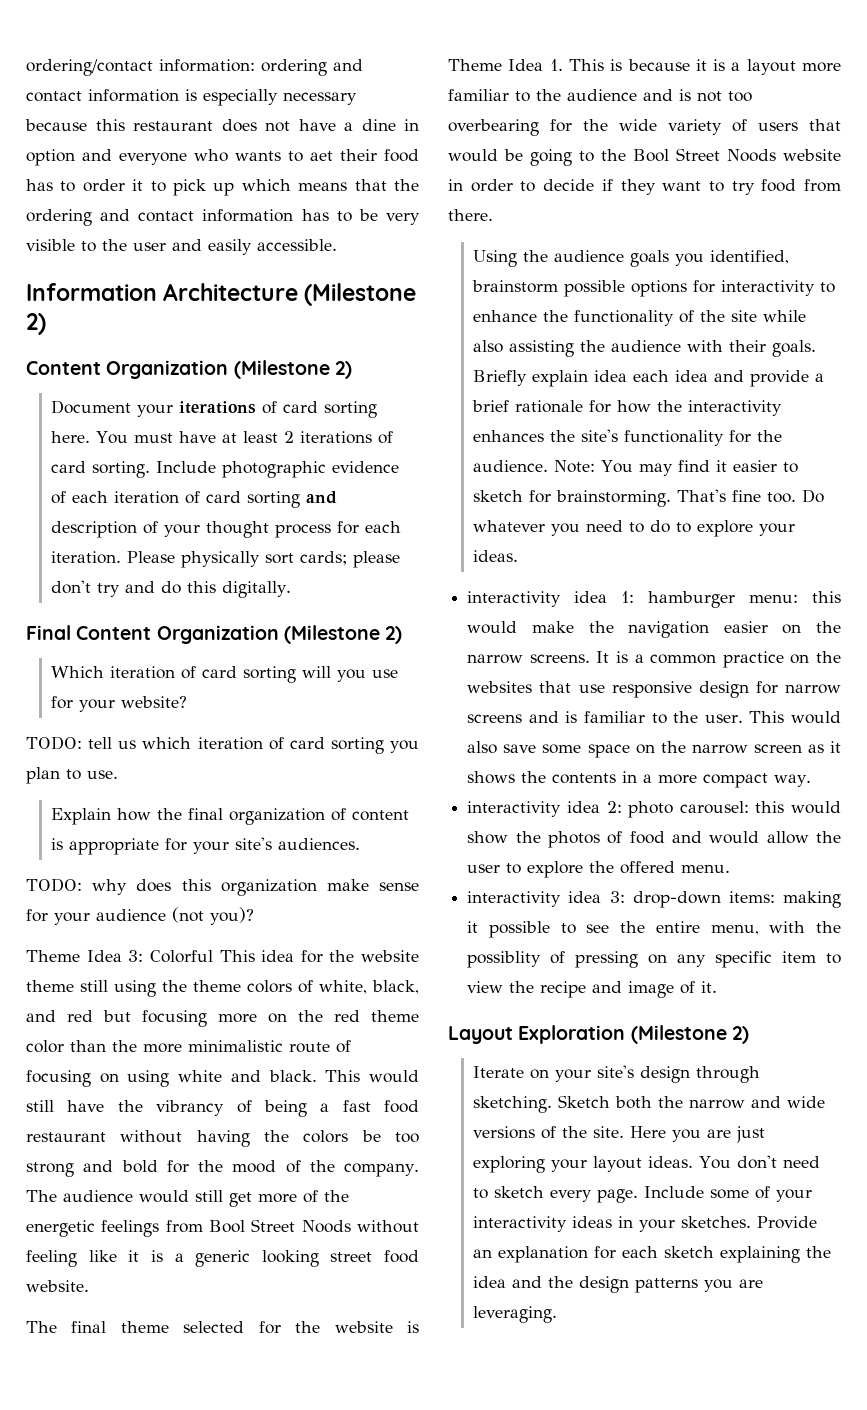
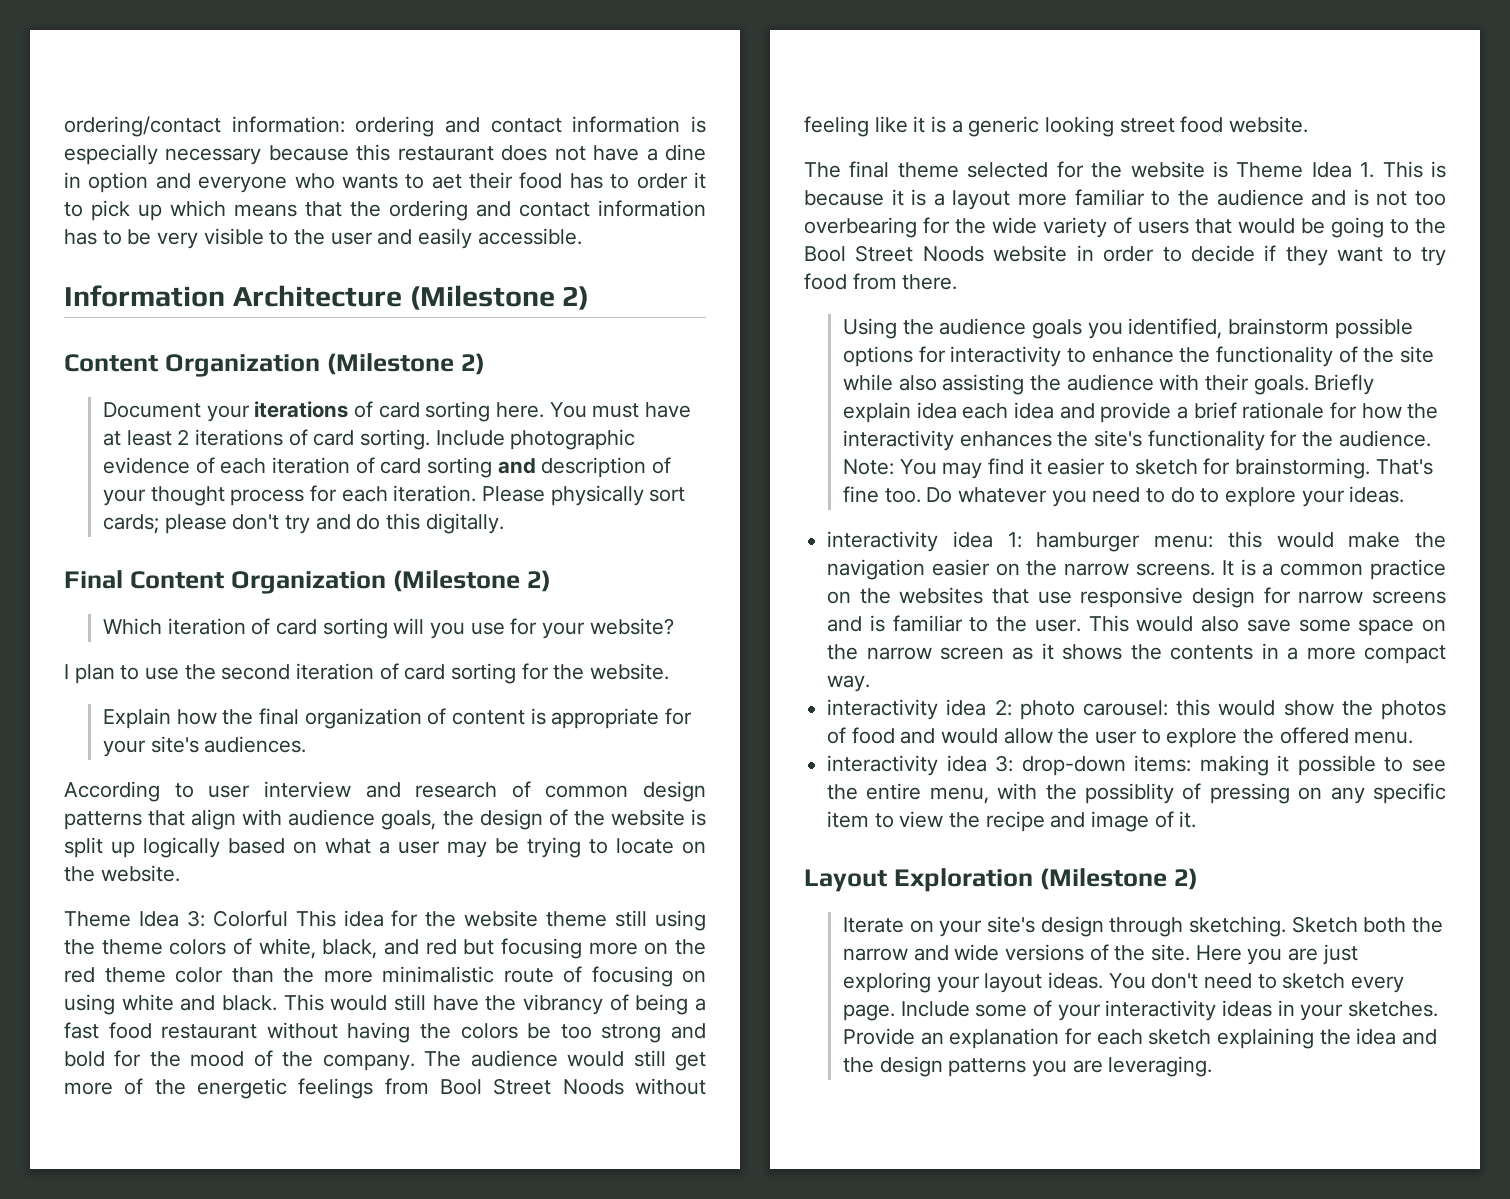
[26,736,419,754] [26,767,118,784] TODO: tell us which iteration of card sorting you plan to use. -> [64,663,670,684] I plan to use the second iteration of card sorting for the website.
[26,878,419,896] [26,907,254,925] TODO: why does this organization make sense for your audience (not you)? -> [64,781,706,802] [64,809,706,830] [64,837,706,858] [64,865,180,882] According to user interview and research of common design patterns that align with audience goals, the design of the website is split up logically based on what a user may be trying to locate on the website.

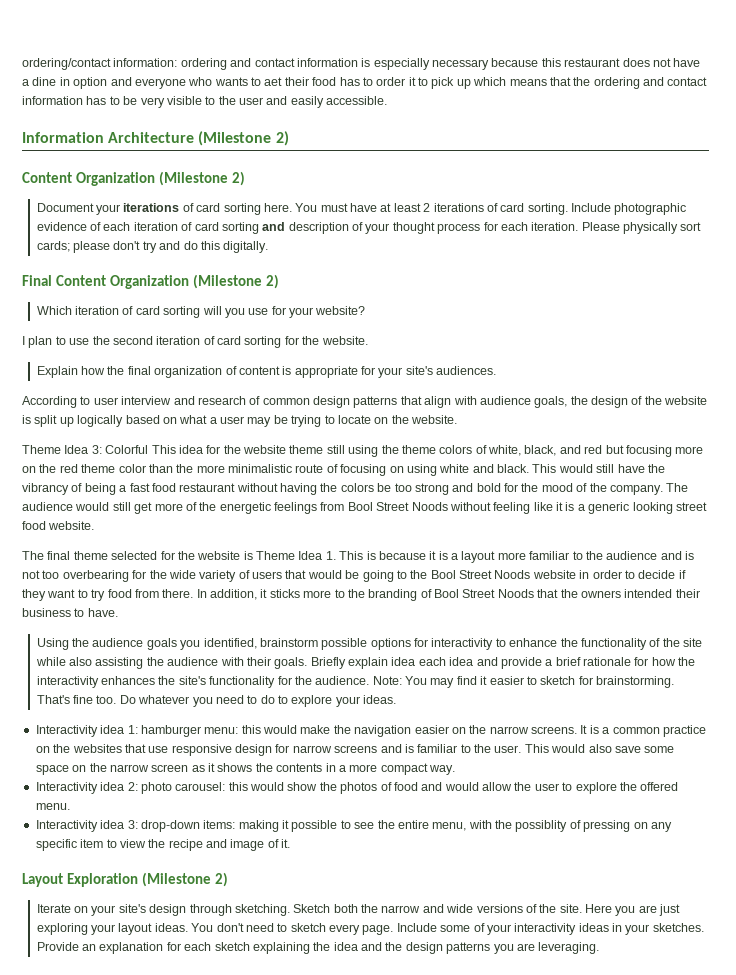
(958, 282) none -> [196,589,700,601] [22,608,118,617] In addition, it sticks more to the branding of Bool Street Noods that the owners intended their business to have.
[827,531,939,552] interactivity -> [35,725,98,737] Interactivity
[827,699,939,720] interactivity -> [35,782,98,794] Interactivity
[827,755,939,776] interactivity -> [35,820,98,832] Interactivity

